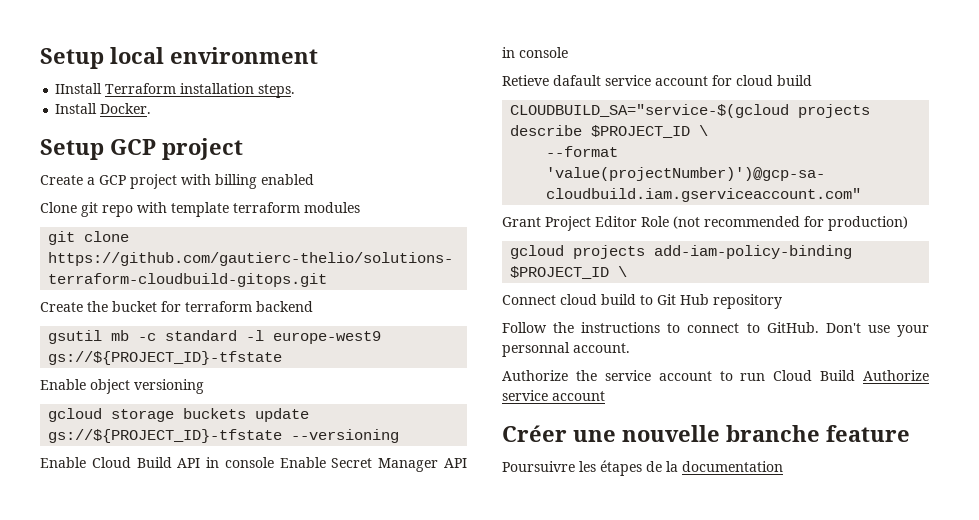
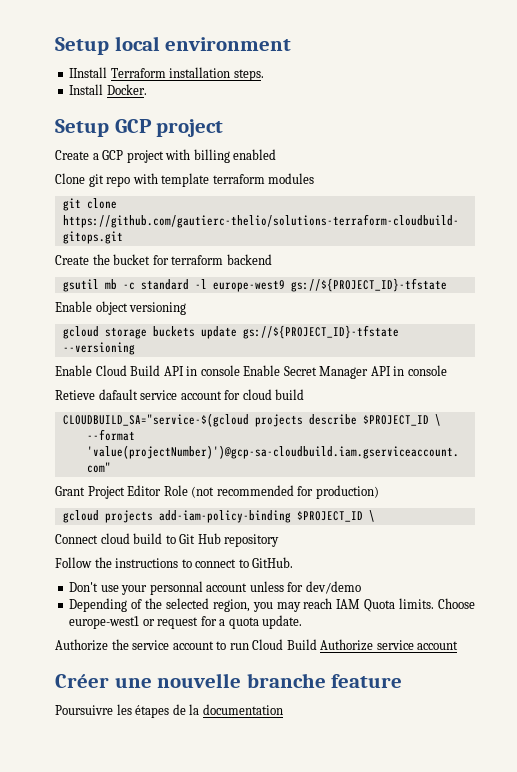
(819, 327) none -> (294, 562) //
[573,343,630,353] account. -> [206,581,361,594] [69,598,475,612] [69,615,303,629] account unless for dev/demo // Depending of the selected region, you may reach IAM Quota limits. Choose europe-west1 or request for a quota update.

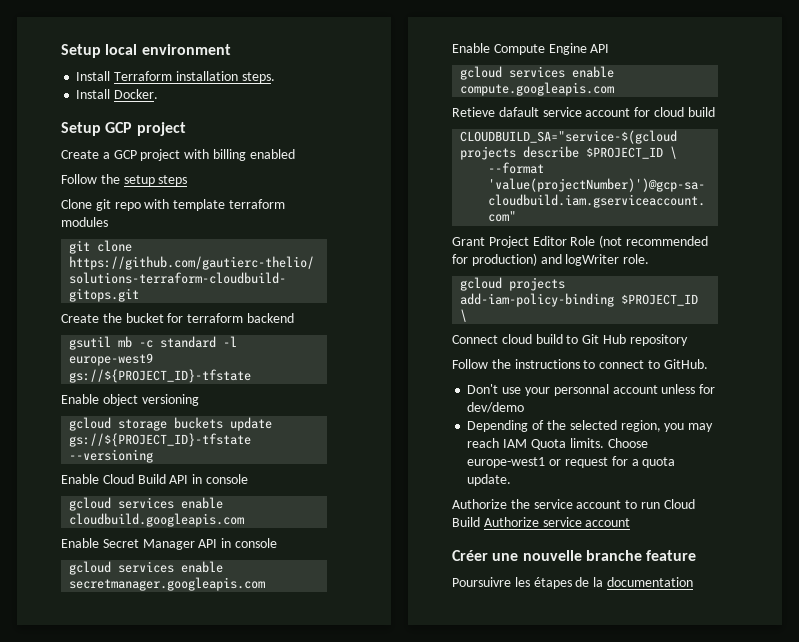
[69,67,108,78] IInstall -> [76,71,111,81] Install
(277, 154) none -> [61,174,188,186] // Follow the setup steps
(240, 370) none -> [69,497,224,511] [69,513,245,527] // gcloud services enable cloudbuild.googleapis.com //
(447, 370) none -> [69,561,224,575] [69,577,266,591] [452,43,610,55] [460,66,615,80] [460,82,615,96] // gcloud services enable secretmanager.googleapis.com // Enable Compute Engine API // gcloud services enable compute.googleapis.com
(379, 492) none -> [540,254,650,266] and logWriter role.

